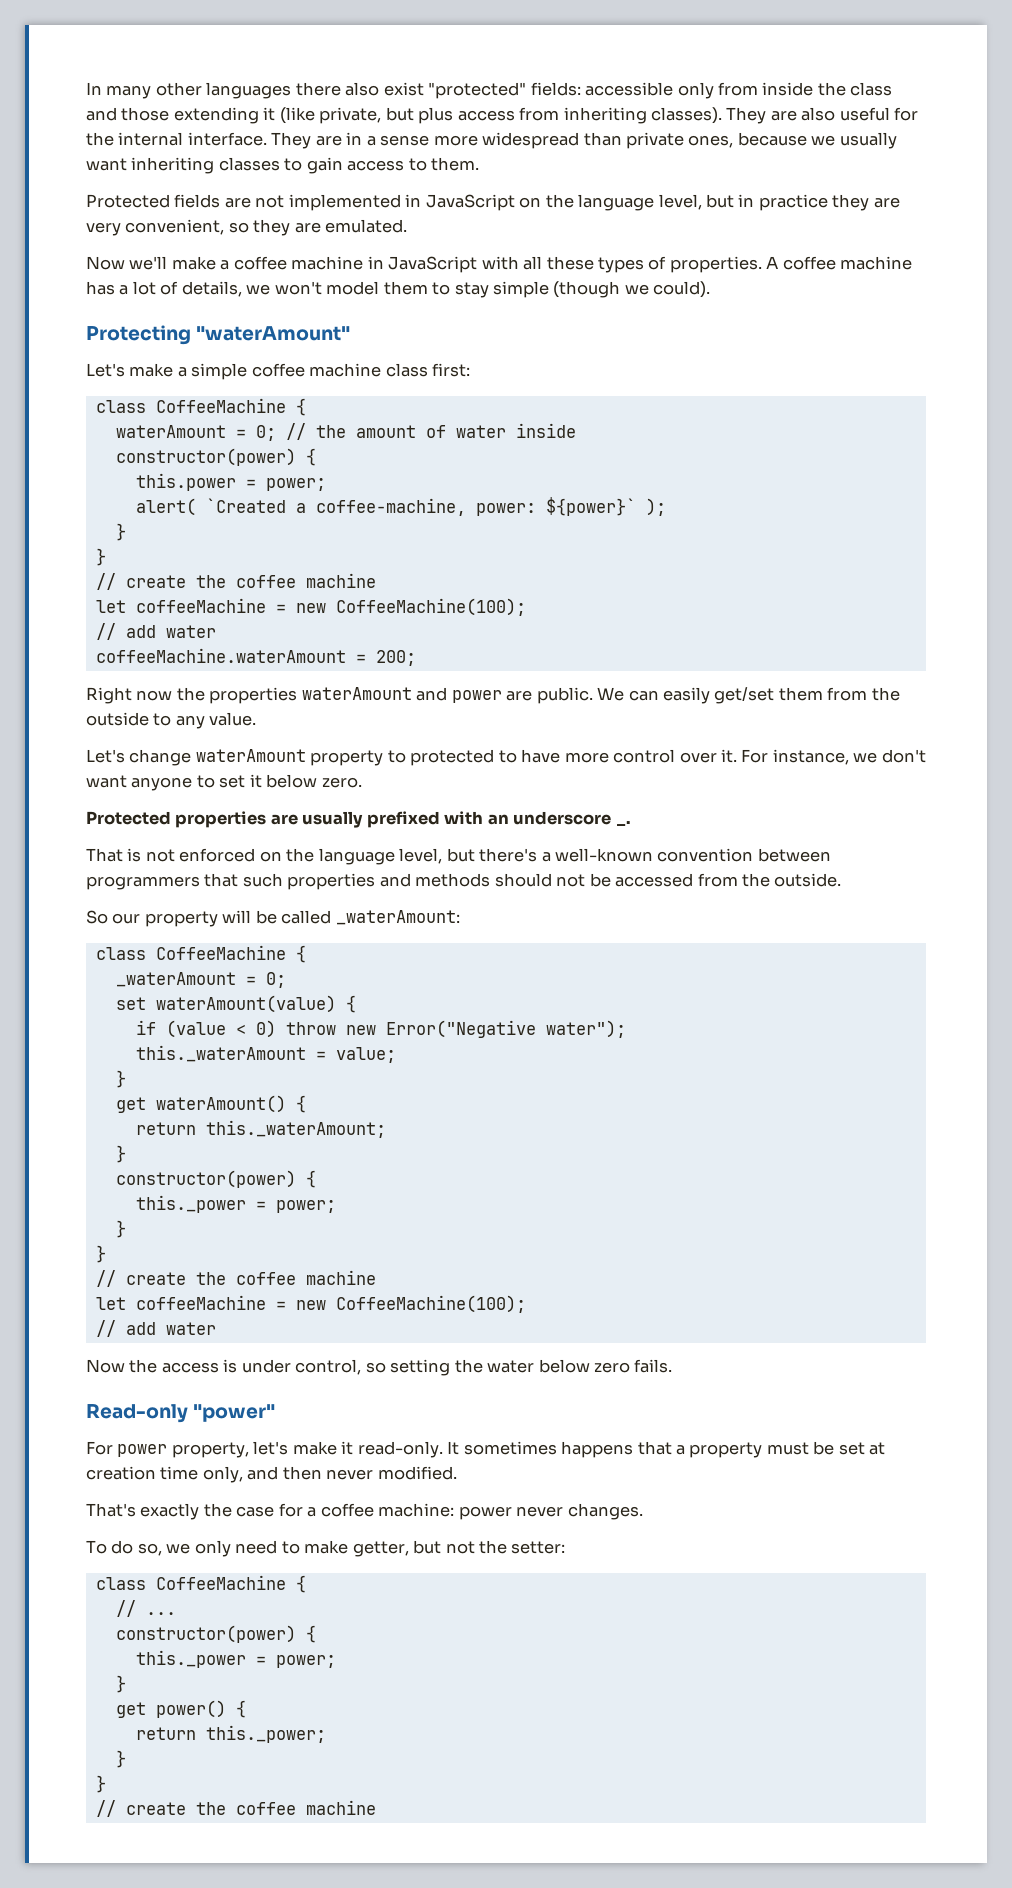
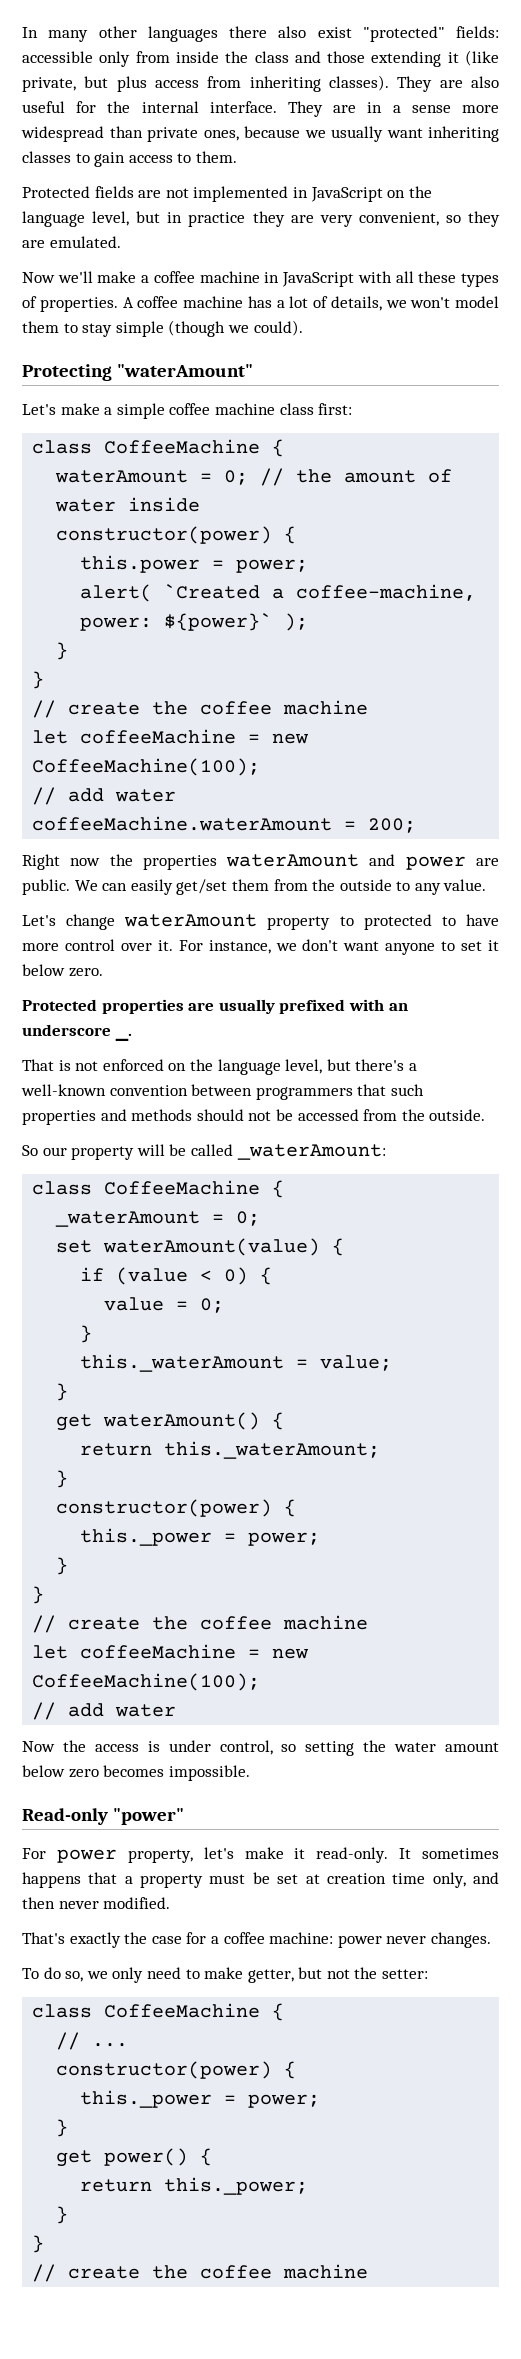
[285,1020,626,1038] throw new Error("Negative water"); -> [260,1267,273,1285] [104,1297,225,1313] [80,1325,93,1343] { // value = 0; // }
(535, 1366) none -> [444,1742,499,1752] amount
[634,1359,673,1373] fails. -> [103,1765,250,1781] becomes impossible.

